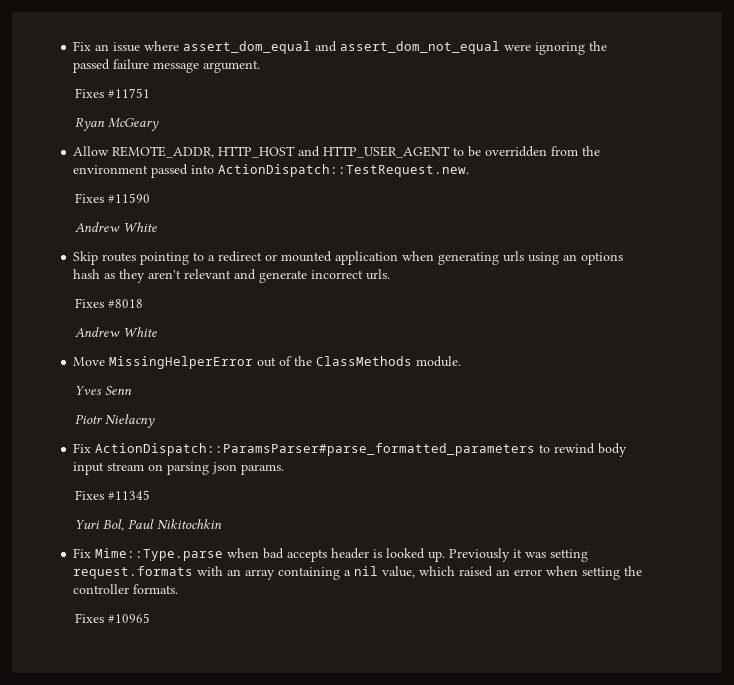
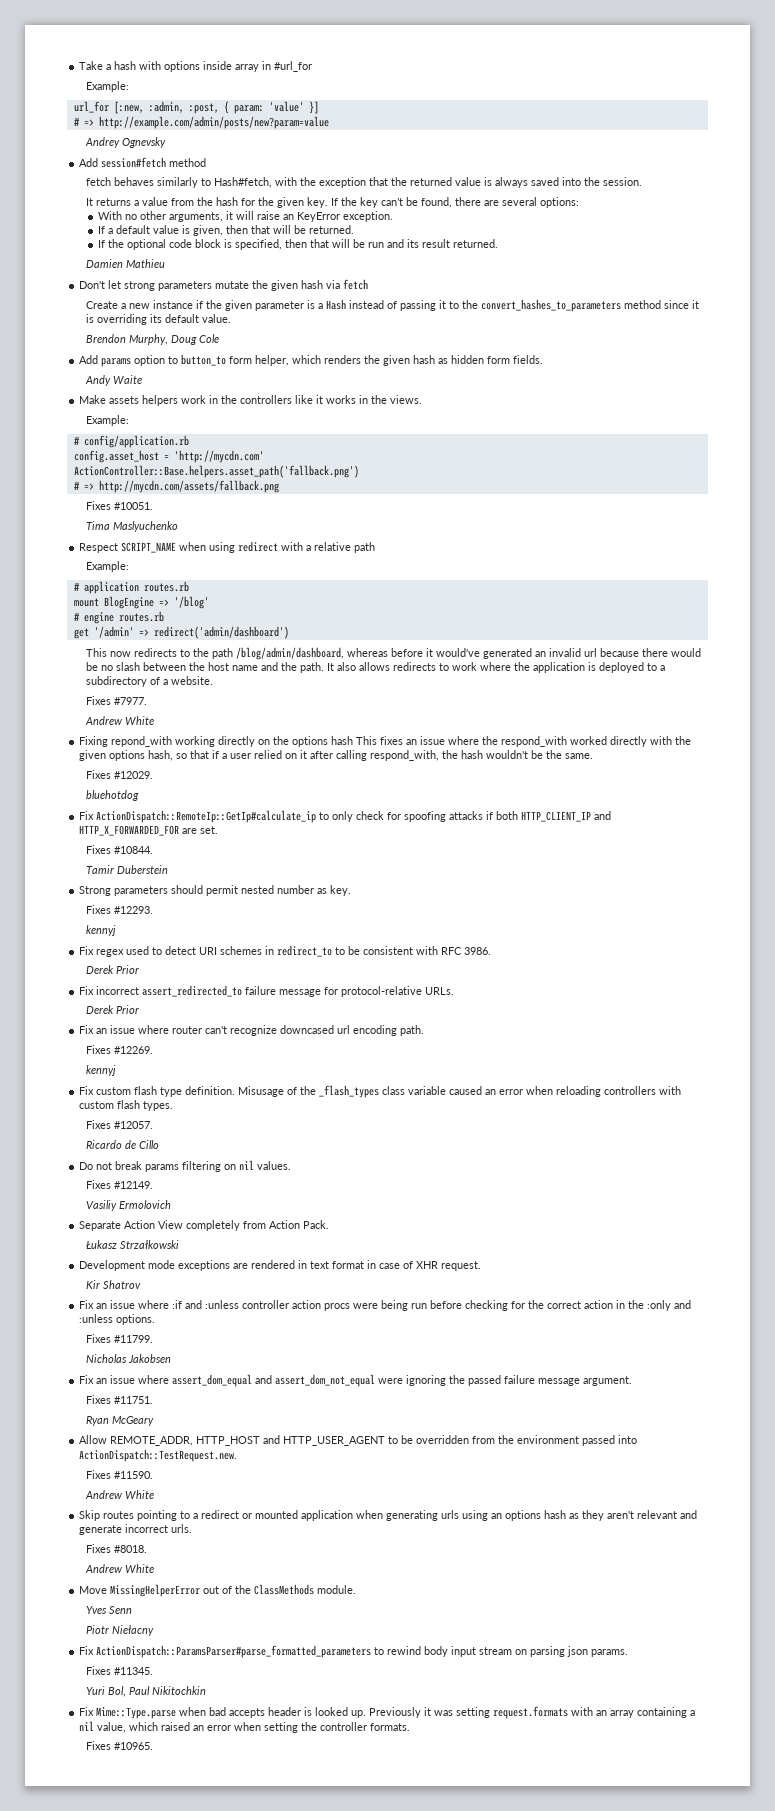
(73, 46) none -> [79,61,313,72] [85,81,129,92] [73,101,319,114] [73,116,329,129] [84,137,166,148] [79,157,207,168] [85,177,642,188] [85,197,579,208] [97,211,393,222] [97,225,354,236] [97,239,498,250] [85,259,165,268] [79,279,369,291] [85,299,699,312] [85,314,231,325] [85,334,219,345] [79,354,544,367] [84,375,142,386] [79,395,423,406] [85,415,129,426] [73,435,189,448] [73,450,264,463] [73,465,359,478] [73,480,279,493] [85,501,153,510] [85,521,178,532] [79,541,376,553] [85,561,129,572] [73,581,189,594] [73,596,209,609] [73,611,164,624] [73,626,289,639] [85,647,701,660] [85,662,665,673] [85,676,213,687] [85,696,147,705] [84,716,154,725] [79,736,692,747] [79,750,594,761] [85,770,153,779] [85,790,139,801] [79,810,612,823] [79,825,219,836] [85,845,153,854] [85,865,168,874] [79,885,352,896] [85,905,153,914] [85,925,116,936] [79,945,492,957] [85,965,139,974] [79,985,455,997] [85,1005,139,1014] [79,1025,425,1036] [85,1045,153,1054] [85,1065,116,1076] [79,1085,682,1098] [79,1100,174,1111] [85,1120,153,1129] [85,1140,159,1149] [79,1160,292,1172] [85,1180,153,1189] [85,1200,171,1211] [79,1220,330,1231] [85,1240,179,1249] [79,1260,482,1271] [85,1280,141,1289] [79,1300,692,1311] [79,1314,156,1325] [85,1334,153,1343] [85,1354,171,1363] Take a hash with options inside array in #url_for // Example: // url_for [:new, :admin, :post, { param: 'value' }] // # => http://example.com/admin/posts/new?param=value // Andrey Ognevsky // Add session#fetch method // fetch behaves similarly to Hash#fetch, with the exception that the returned value is always saved into the session. // It returns a value from the hash for the given key. If the key can’t be found, there are several options: // With no other arguments, it will raise an KeyError exception. // If a default value is given, then that will be returned. // If the optional code block is specified, then that will be run and its result returned. // Damien Mathieu // Don't let strong parameters mutate the given hash via fetch // Create a new instance if the given parameter is a Hash instead of passing it to the convert_hashes_to_parameters method since it is overriding its default value. // Brendon Murphy, Doug Cole // Add params option to button_to form helper, which renders the given hash as hidden form fields. // Andy Waite // Make assets helpers work in the controllers like it works in the views. // Example: // # config/application.rb // config.asset_host = 'http://mycdn.com' // ActionController::Base.helpers.asset_path('fallback.png') // # => http://mycdn.com/assets/fallback.png // Fixes #10051. // Tima Maslyuchenko // Respect SCRIPT_NAME when using redirect with a relative path // Example: // # application routes.rb // mount BlogEngine => '/blog' // # engine routes.rb // get '/admin' => redirect('admin/dashboard') // This now redirects to the path /blog/admin/dashboard, whereas before it would've generated an invalid url because there would be no slash between the host name and the path. It also allows redirects to work where the application is deployed to a subdirectory of a website. // Fixes #7977. // Andrew White // Fixing repond_with working directly on the options hash This fixes an issue where the respond_with worked directly with the given options hash, so that if a user relied on it after calling respond_with, the hash wouldn't be the same. // Fixes #12029. // bluehotdog // Fix ActionDispatch::RemoteIp::GetIp#calculate_ip to only check for spoofing attacks if both HTTP_CLIENT_IP and HTTP_X_FORWARDED_FOR are set. // Fixes #10844. // Tamir Duberstein // Strong parameters should permit nested number as key. // Fixes #12293. // kennyj // Fix regex used to detect URI schemes in redirect_to to be consistent with RFC 3986. // Derek Prior // Fix incorrect assert_redirected_to failure message for protocol-relative URLs. // Derek Prior // Fix an issue where router can't recognize downcased url encoding path. // Fixes #12269. // kennyj // Fix custom flash type definition. Misusage of the _flash_types class variable caused an error when reloading controllers with custom flash types. // Fixes #12057. // Ricardo de Cillo // Do not break params filtering on nil values. // Fixes #12149. // Vasiliy Ermolovich // Separate Action View completely from Action Pack. // Łukasz Strzałkowski // Development mode exceptions are rendered in text format in case of XHR request. // Kir Shatrov // Fix an issue where :if and :unless controller action procs were being run before checking for the correct action in the :only and :unless options. // Fixes #11799. // Nicholas Jakobsen //
[107,88,150,98] #11751 -> [113,1396,153,1404] #11751.
[107,193,150,203] #11590 -> [113,1471,153,1479] #11590.
[107,299,143,308] #8018 -> [113,1545,147,1553] #8018.
[107,490,150,500] #11345 -> [113,1667,153,1675] #11345.
[107,613,150,623] #10965 -> [113,1742,153,1750] #10965.

